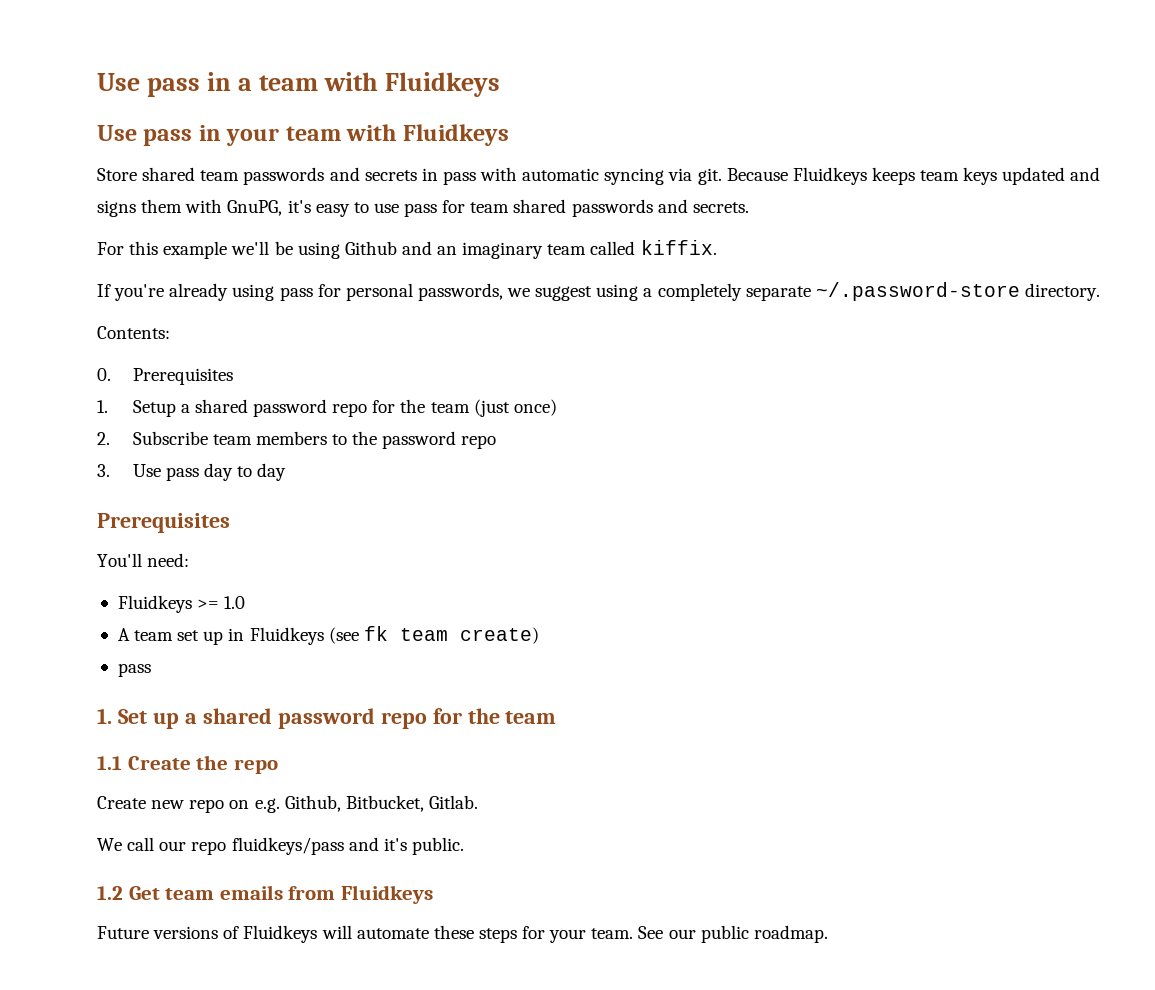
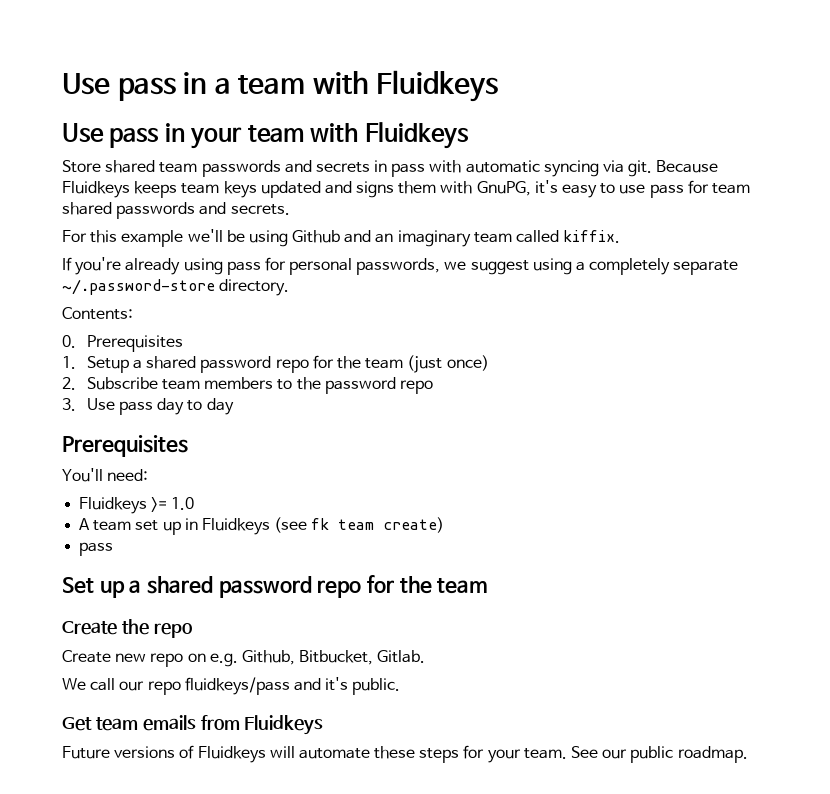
[97,708,112,724] 1. -> (114, 549) none
[97,756,122,770] 1.1 -> (489, 586) none
[97,886,123,900] 1.2 -> (401, 686) none

